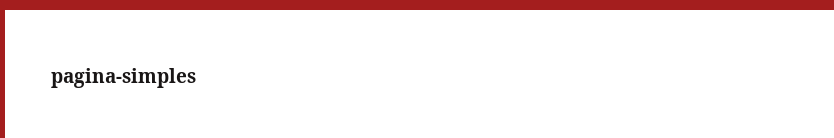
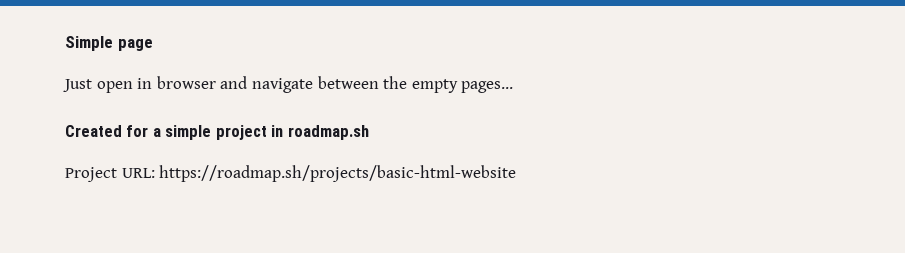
[51,68,196,88] pagina-simples -> [65,36,153,51] [63,76,514,93] [65,125,369,140] [65,165,517,182] Simple page // Just open in browser and navigate between the empty pages... // Created for a simple project in roadmap.sh // Project URL: https://roadmap.sh/projects/basic-html-website

